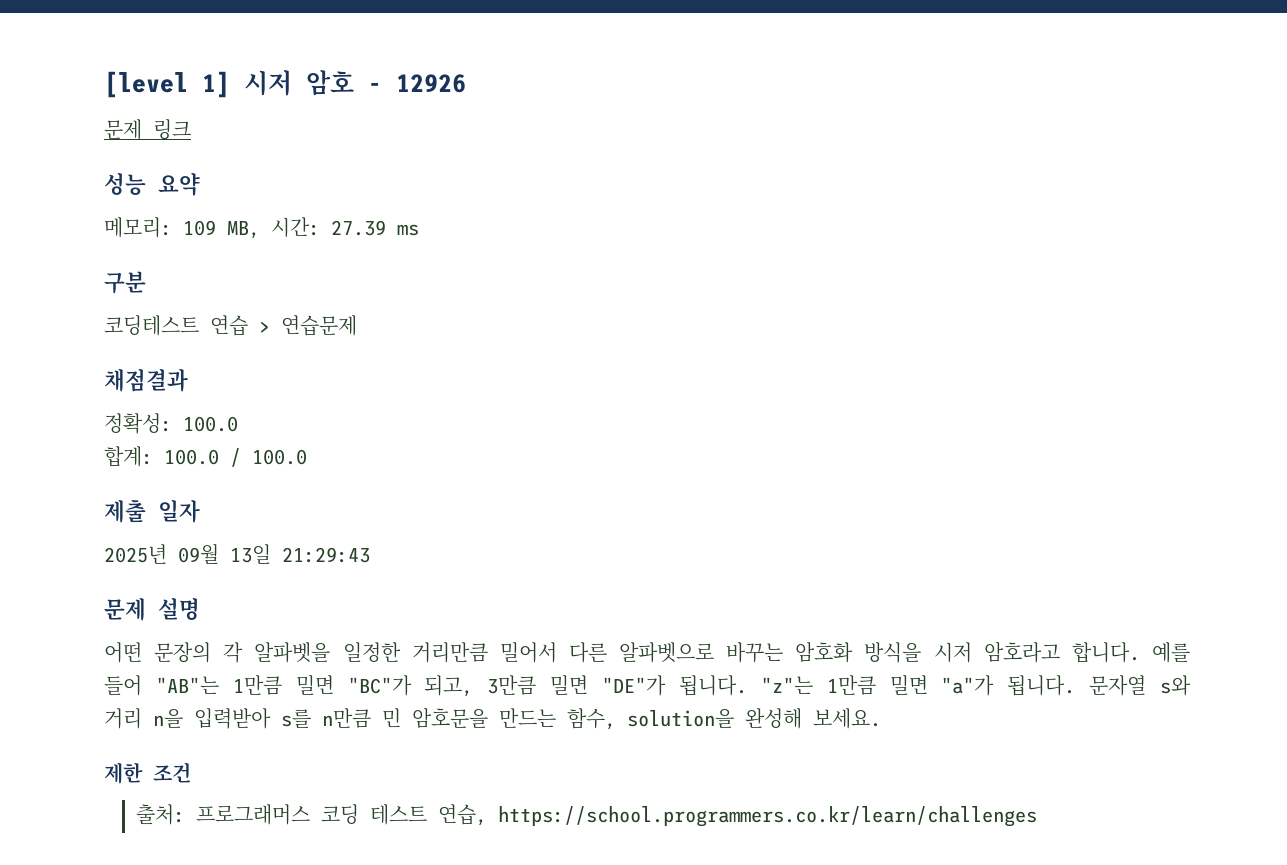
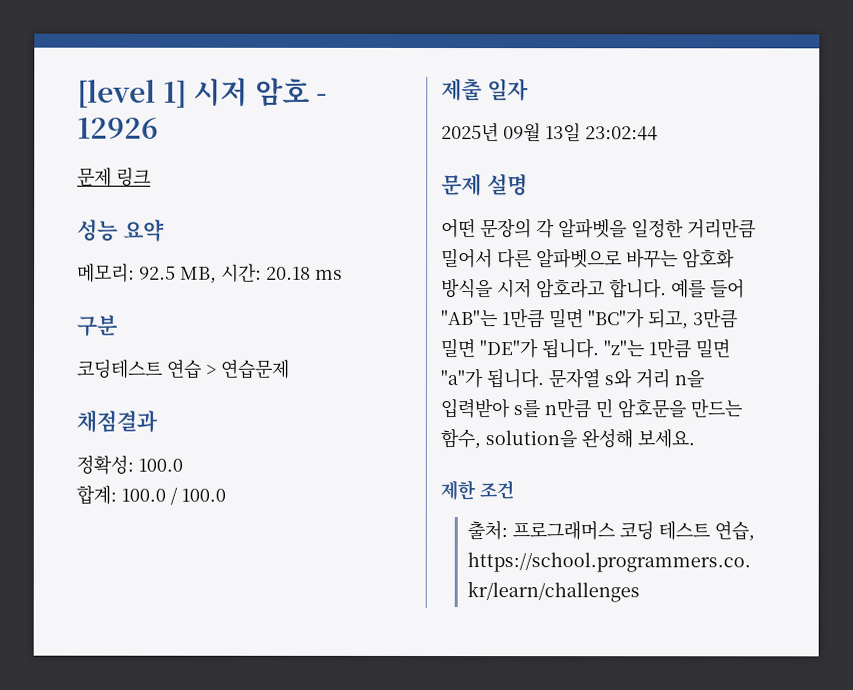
[183,220,216,236] 109 -> [139,265,176,280] 92.5
[331,220,386,236] 27.39 -> [266,266,311,280] 20.18
[282,547,370,563] 21:29:43 -> [585,126,658,141] 23:02:44

